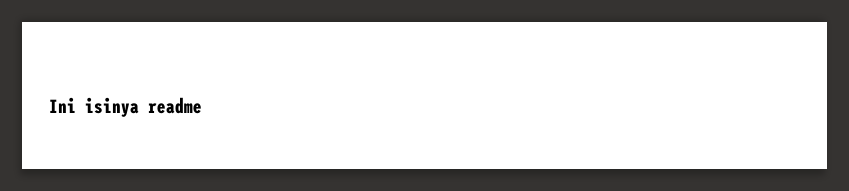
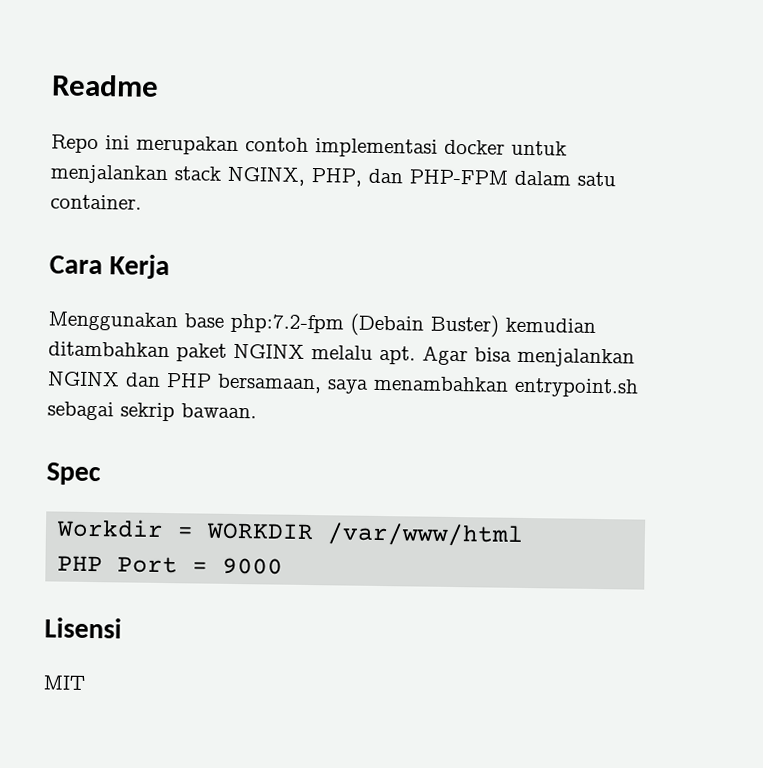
[49,97,202,117] Ini isinya readme -> [51,74,159,97] [51,134,567,158] [50,164,616,187] [50,194,142,210] [49,254,171,280] [48,311,596,338] [48,341,635,368] [47,371,639,398] [47,401,257,422] [46,462,101,486] [56,518,525,547] [57,555,284,575] [44,617,122,639] [43,675,85,690] Readme // Repo ini merupakan contoh implementasi docker untuk menjalankan stack NGINX, PHP, dan PHP-FPM dalam satu container. // Cara Kerja // Menggunakan base php:7.2-fpm (Debain Buster) kemudian ditambahkan paket NGINX melalu apt. Agar bisa menjalankan NGINX dan PHP bersamaan, saya menambahkan entrypoint.sh sebagai sekrip bawaan. // Spec // Workdir = WORKDIR /var/www/html // PHP Port = 9000 // Lisensi // MIT

